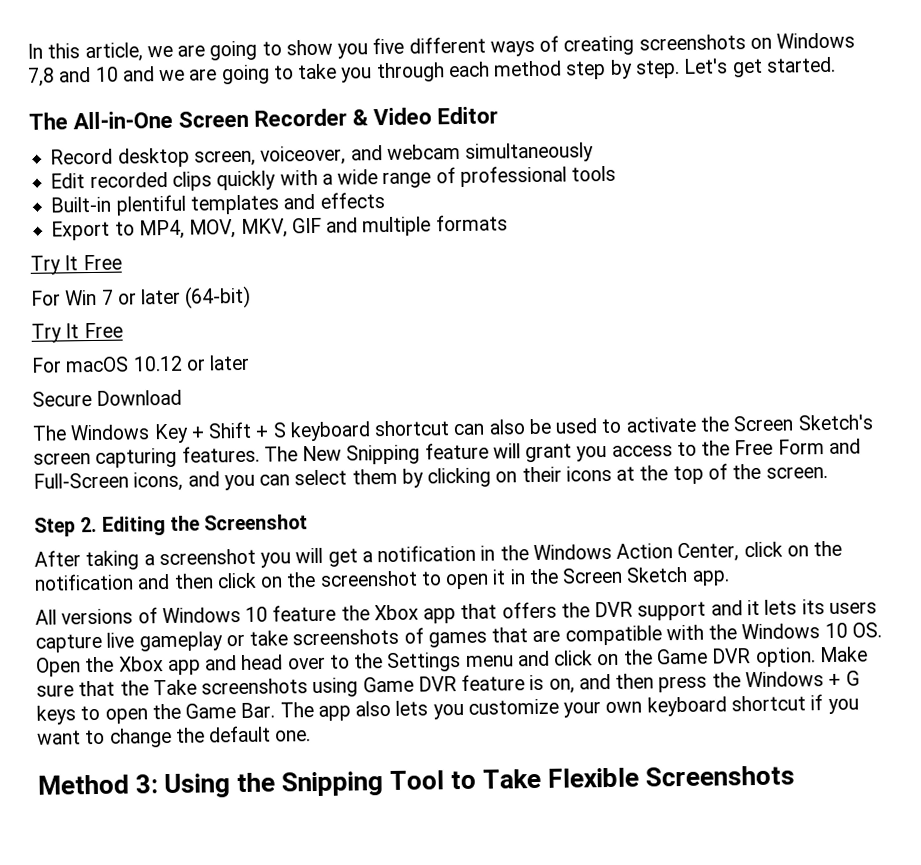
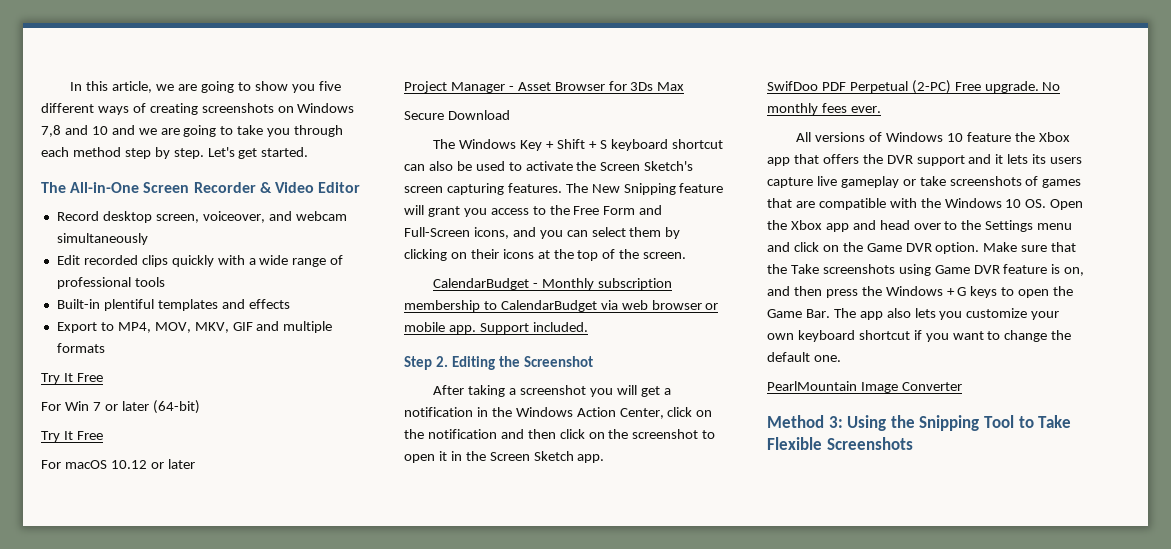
(251, 362) none -> [404,81,685,93] // Project Manager - Asset Browser for 3Ds Max
(828, 472) none -> [433,278,673,290] [404,300,719,312] [404,322,588,334] // CalendarBudget - Monthly subscription membership to CalendarBudget via web browser or mobile app. Support included.
(730, 578) none -> [767,80,1061,94] [767,103,881,115] // SwifDoo PDF Perpetual (2-PC) Free upgrade. No monthly fees ever.
(312, 736) none -> [767,381,962,393] // PearlMountain Image Converter

